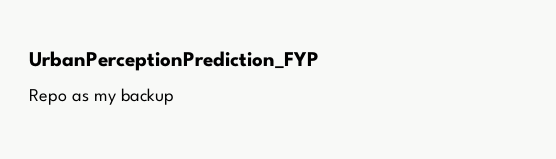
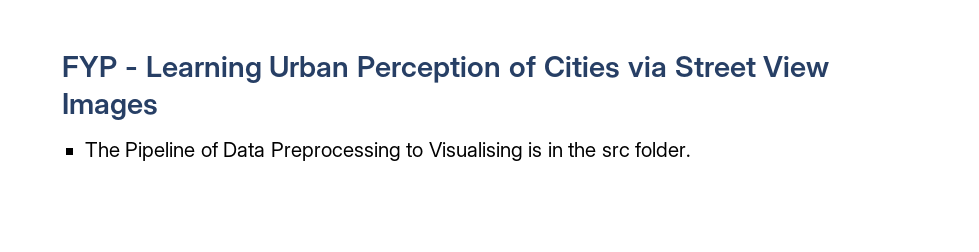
[29,51,319,71] [29,88,174,105] UrbanPerceptionPrediction_FYP // Repo as my backup -> [62,56,830,83] [62,93,158,120] [84,142,692,161] FYP - Learning Urban Perception of Cities via Street View Images // The Pipeline of Data Preprocessing to Visualising is in the src folder.

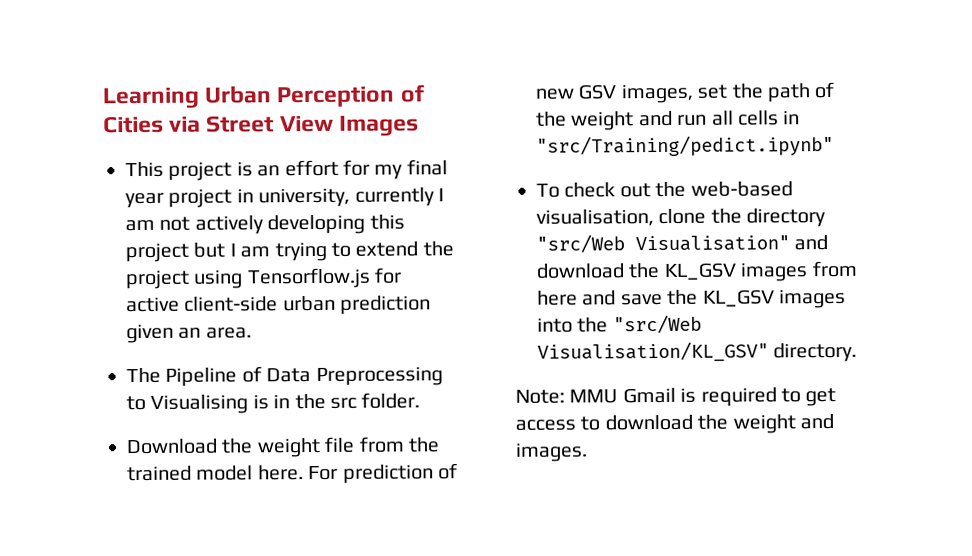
[62,56,138,77] FYP - -> (102, 98) none
(158, 106) none -> [125,159,448,181] [125,187,444,209] [125,214,405,235] [125,241,454,263] [125,267,403,290] [126,295,432,315] [126,323,252,344] // This project is an effort for my final year project in university, currently I am not actively developing this project but I am trying to extend the project using Tensorflow.js for active client-side urban prediction given an area.
(692, 149) none -> [126,436,440,458] [127,463,458,484] [535,81,835,104] [536,110,801,131] [536,134,834,157] [536,181,793,198] [536,208,827,228] [536,234,829,253] [536,260,857,282] [537,288,846,309] [537,314,702,334] [537,341,858,363] [515,387,837,407] [515,413,834,434] [515,442,588,462] // Download the weight file from the trained model here. For prediction of new GSV images, set the path of the weight and run all cells in "src/Training/pedict.ipynb" // To check out the web-based visualisation, clone the directory "src/Web Visualisation" and download the KL_GSV images from here and save the KL_GSV images into the "src/Web Visualisation/KL_GSV" directory. // Note: MMU Gmail is required to get access to download the weight and images.

